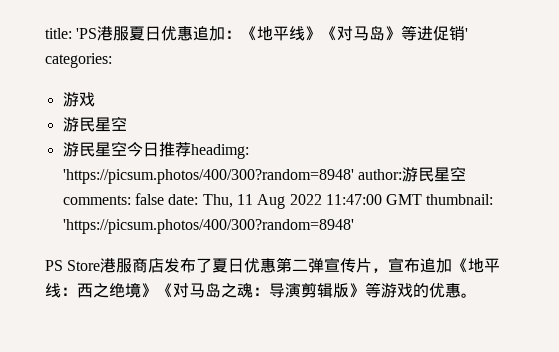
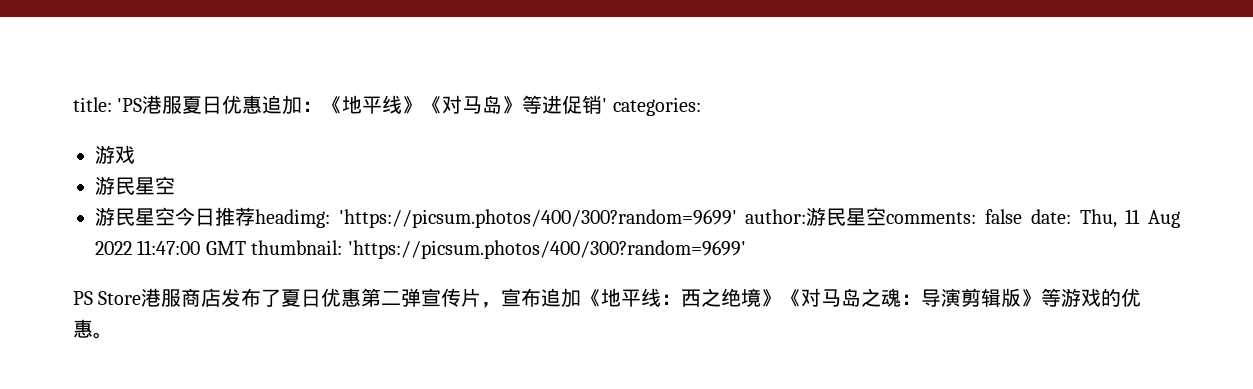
[62,169,354,184] 'https://picsum.photos/400/300?random=8948' -> [338,209,737,228] 'https://picsum.photos/400/300?random=9699'
[62,219,354,234] 'https://picsum.photos/400/300?random=8948' -> [347,240,746,259] 'https://picsum.photos/400/300?random=9699'

